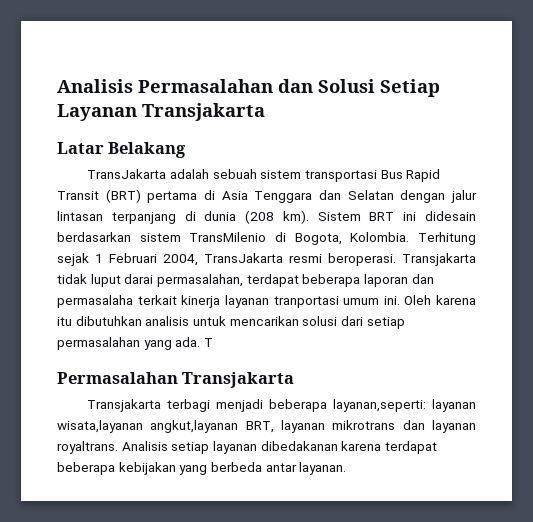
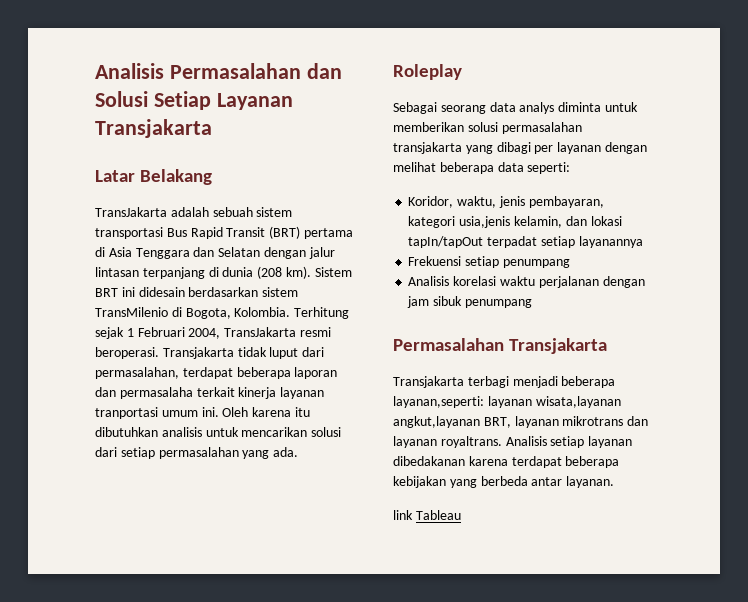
[124,274,154,284] darai -> [302,347,325,357] dari
[203,338,213,347] T -> [393,64,462,80] [393,102,638,114] [393,122,582,134] [393,142,647,154] [393,162,571,174] [408,196,604,208] [408,216,622,228] [408,236,643,248] [408,256,570,268] [408,276,645,288] [407,296,532,308] // Roleplay // Sebagai seorang data analys diminta untuk memberikan solusi permasalahan transjakarta yang dibagi per layanan dengan melihat beberapa data seperti: // Koridor, waktu, jenis pembayaran, kategori usia,jenis kelamin, dan lokasi tapIn/tapOut terpadat setiap layanannya // Frekuensi setiap penumpang // Analisis korelasi waktu perjalanan dengan jam sibuk penumpang
(347, 468) none -> [393,510,461,520] // link Tableau

